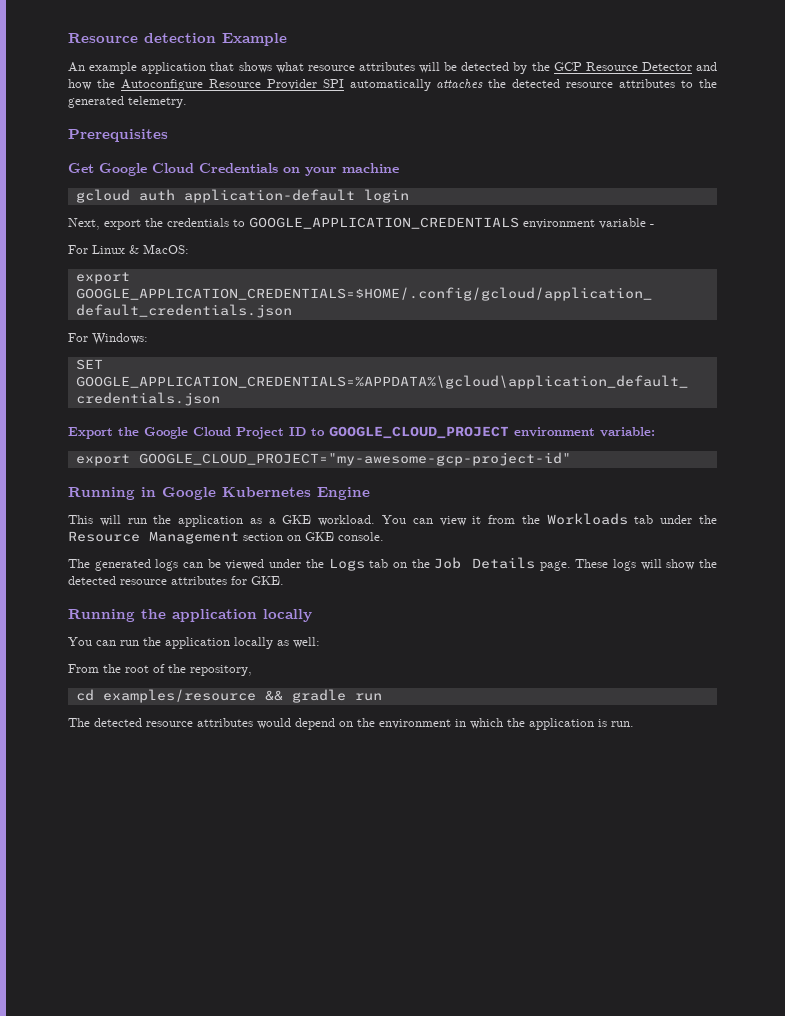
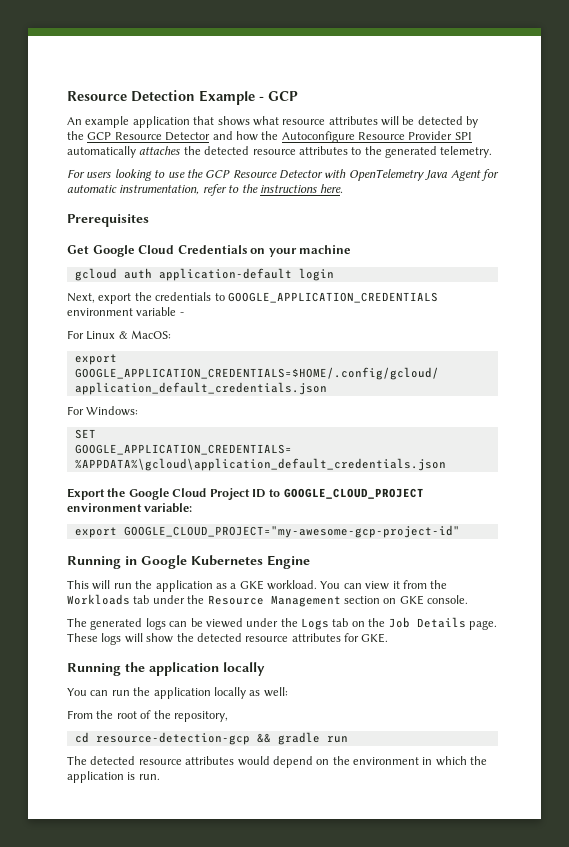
[68,33,216,43] Resource detection -> [67,90,195,102] Resource Detection
(287, 39) none -> [259,91,298,101] - GCP
(187, 102) none -> [67,169,499,181] [67,184,344,196] // For users looking to use the GCP Resource Detector with OpenTelemetry Java Agent for automatic instrumentation, refer to the instructions here.
[102,689,256,703] examples/resource -> [95,732,250,745] resource-detection-gcp

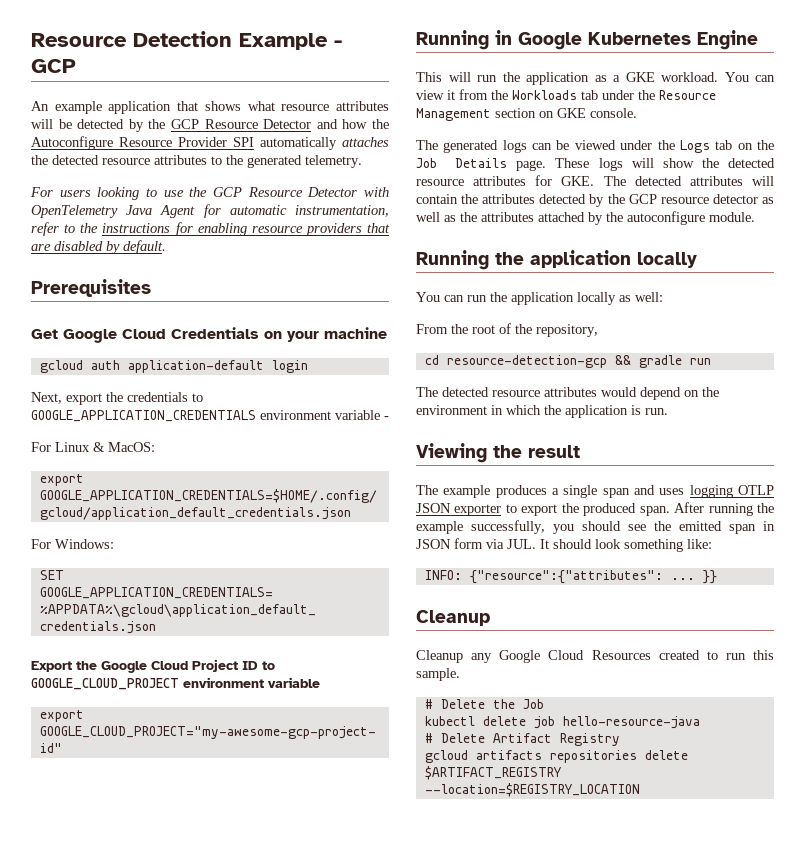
[320,184,344,193] here. -> [175,222,390,236] [31,240,166,254] for enabling resource providers that are disabled by default.
[144,503,193,513] variable: -> [268,677,320,688] variable
(389, 638) none -> [603,176,774,186] [416,194,774,207] [416,211,755,225] The detected attributes will contain the attributes detected by the GCP resource detector as well as the attributes attached by the autoconfigure module.
(160, 777) none -> [416,443,580,463] [416,485,774,498] [416,502,774,516] [416,520,775,534] [416,538,712,552] [424,570,717,584] [416,610,490,626] [416,650,774,663] [416,668,460,681] [424,699,544,709] [424,716,700,729] [424,733,620,746] [424,750,688,763] [424,766,561,780] [424,783,640,797] // Viewing the result // The example produces a single span and uses logging OTLP JSON exporter to export the produced span. After running the example successfully, you should see the emitted span in JSON form via JUL. It should look something like: // INFO: {"resource":{"attributes": ... }} // Cleanup // Cleanup any Google Cloud Resources created to run this sample. // # Delete the Job // kubectl delete job hello-resource-java // # Delete Artifact Registry // gcloud artifacts repositories delete $ARTIFACT_REGISTRY --location=$REGISTRY_LOCATION

